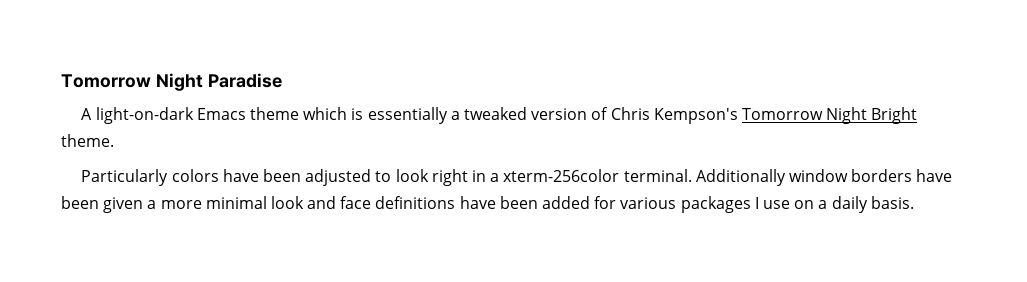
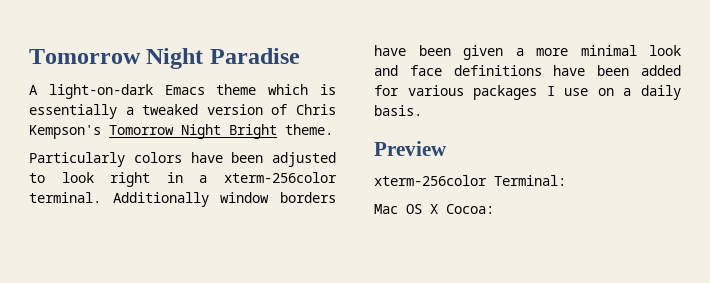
(914, 202) none -> [374,141,447,156] [374,175,566,186] [374,204,494,214] // Preview // xterm-256color Terminal: // Mac OS X Cocoa:

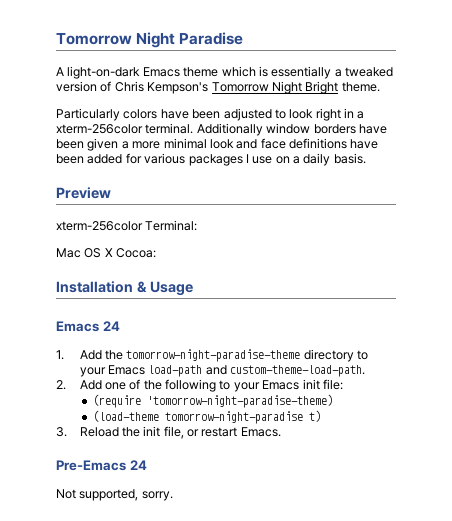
(494, 209) none -> [56,281,193,296] [56,321,120,332] [56,349,369,362] [79,365,366,377] [56,379,343,392] [93,394,334,408] [93,410,322,424] [56,426,281,439] [56,460,147,471] [56,489,173,501] // Installation & Usage // Emacs 24 // 1. Add the tomorrow-night-paradise-theme directory to your Emacs load-path and custom-theme-load-path. // 2. Add one of the following to your Emacs init file: // (require 'tomorrow-night-paradise-theme) // (load-theme tomorrow-night-paradise t) // 3. Reload the init file, or restart Emacs. // Pre-Emacs 24 // Not supported, sorry.

